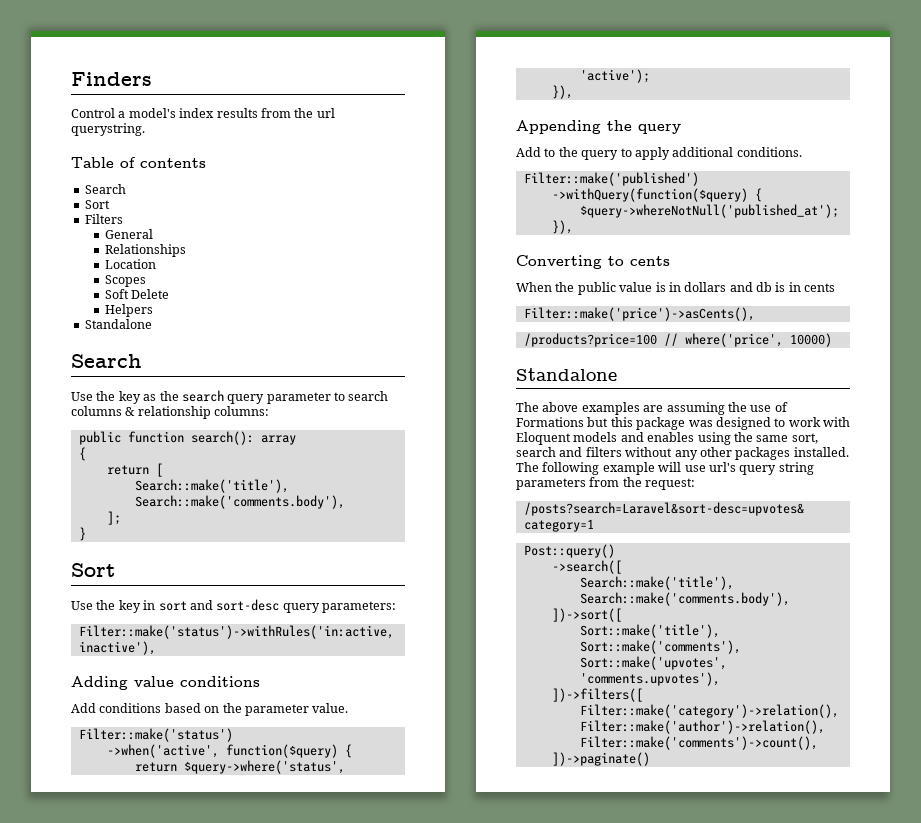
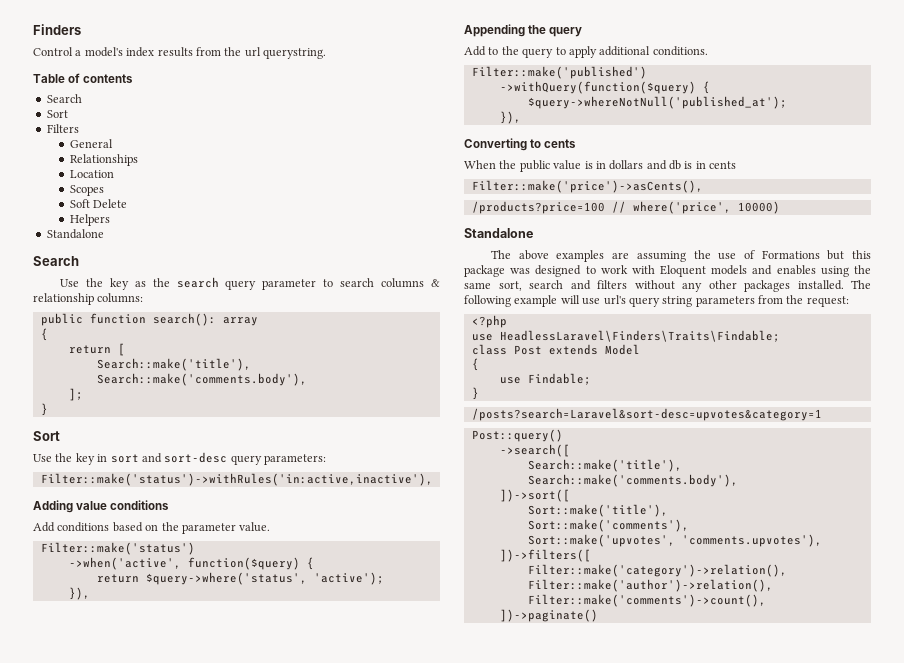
(696, 484) none -> [471,315,507,328] [471,330,780,342] [471,344,640,355] [471,358,479,371] [499,373,591,385] [471,387,479,400] // <?php // use HeadlessLaravel\Finders\Traits\Findable; // class Post extends Model // { // use Findable; // }

